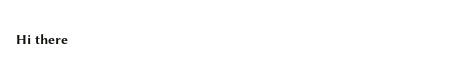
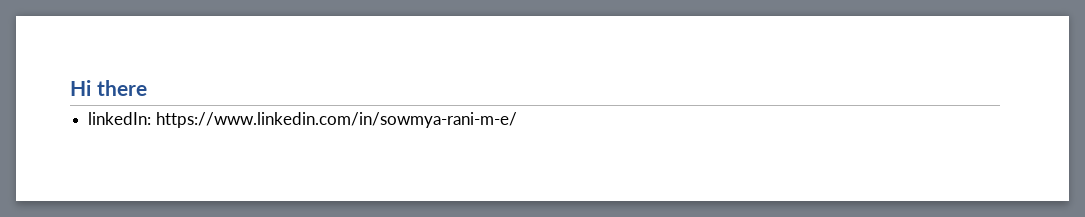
(68, 39) none -> [88,112,517,128] // linkedIn: https://www.linkedin.com/in/sowmya-rani-m-e/

